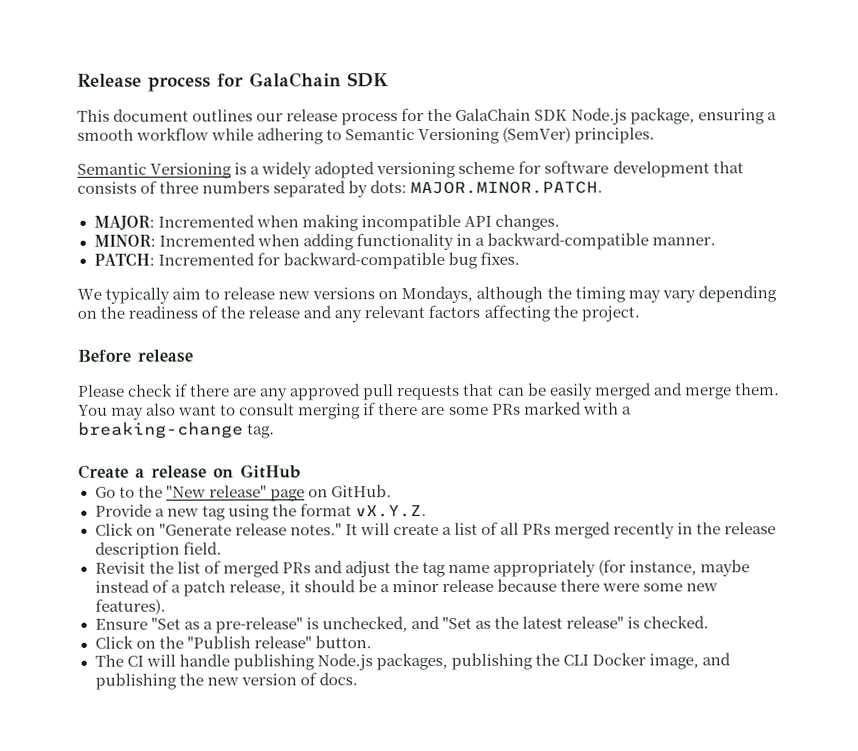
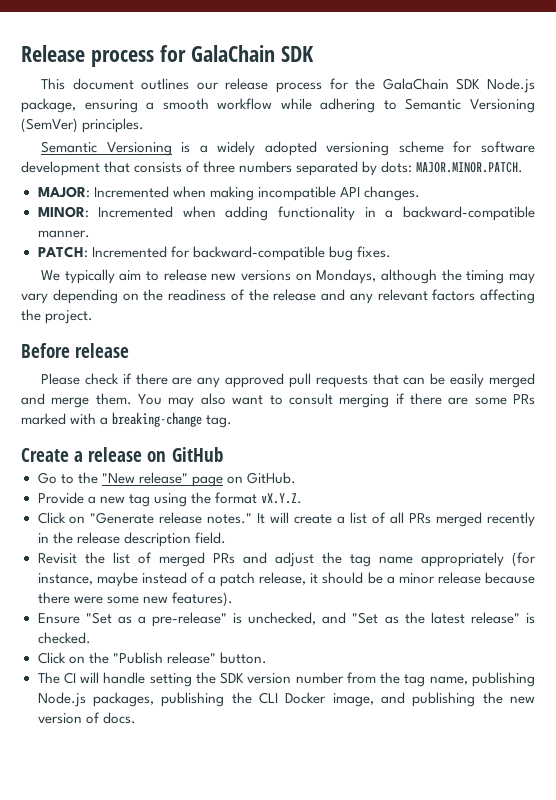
(230, 660) none -> [149,672,468,687] setting the SDK version number from the tag name,

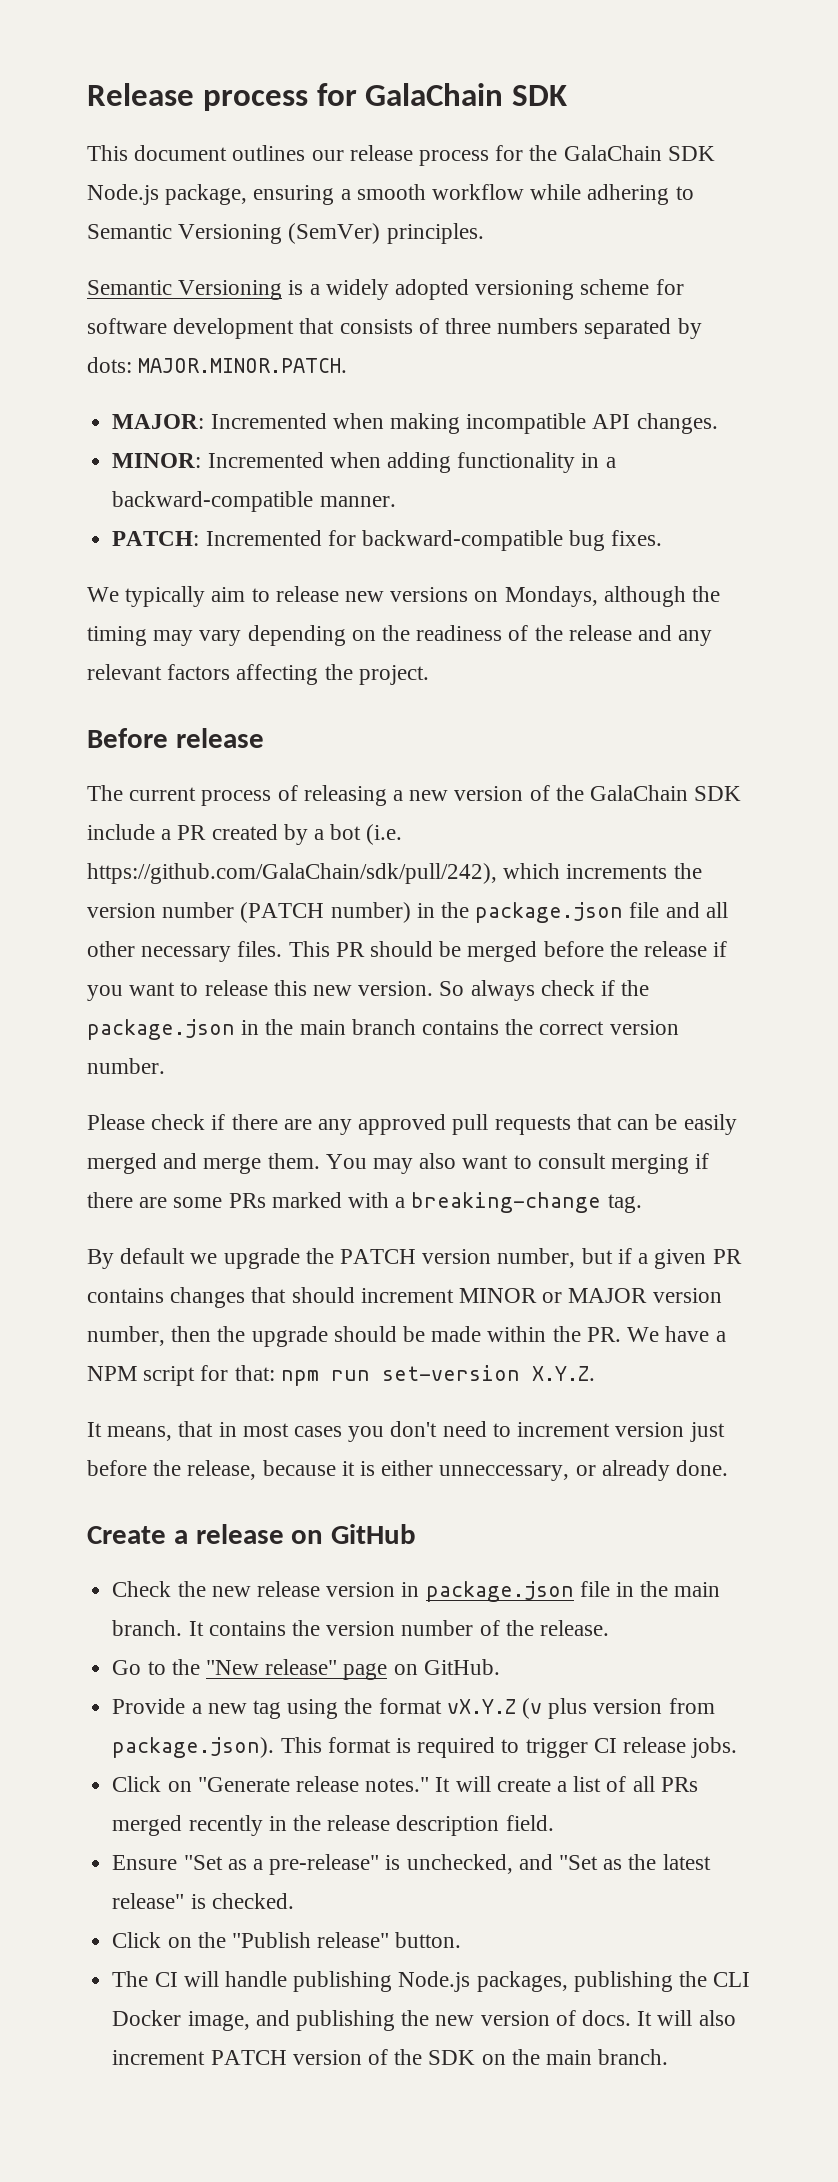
(130, 350) none -> [87,785,742,806] [87,824,403,845] [87,863,702,884] [87,902,728,923] [87,941,728,962] [87,980,650,1001] [87,1019,679,1040] [87,1058,165,1074] // The current process of releasing a new version of the GalaChain SDK include a PR created by a bot (i.e. https://github.com/GalaChain/sdk/pull/242), which increments the version number (PATCH number) in the package.json file and all other necessary files. This PR should be merged before the release if you want to release this new version. So always check if the package.json in the main branch contains the correct version number.
(233, 421) none -> [87,1248,742,1269] [87,1287,722,1308] [87,1326,726,1347] [87,1365,595,1386] [87,1421,725,1442] [87,1460,729,1481] // By default we upgrade the PATCH version number, but if a given PR contains changes that should increment MINOR or MAJOR version number, then the upgrade should be made within the PR. We have a NPM script for that: npm run set-version X.Y.Z. // It means, that in most cases you don't need to increment version just before the release, because it is either unneccessary, or already done.
(223, 454) none -> [112,1581,721,1602] [112,1620,609,1636] // Check the new release version in package.json file in the main branch. It contains the version number of the release.
[260,493,302,504] vX.Y.Z. -> [446,1698,715,1719] [112,1737,738,1758] vX.Y.Z (v plus version from package.json). This format is required to trigger CI release jobs.
[37,552,536,567] [37,572,536,587] [37,592,233,607] // Revisit the list of merged PRs and adjust the tag name appropriately (for instance, maybe instead of a patch release, it should be a minor release because there were some new features). -> (554, 1823) none
[149,672,468,687] setting the SDK version number from the tag name, -> (287, 1979) none
(136, 718) none -> [637,2010,736,2026] [112,2049,669,2065] It will also increment PATCH version of the SDK on the main branch.

